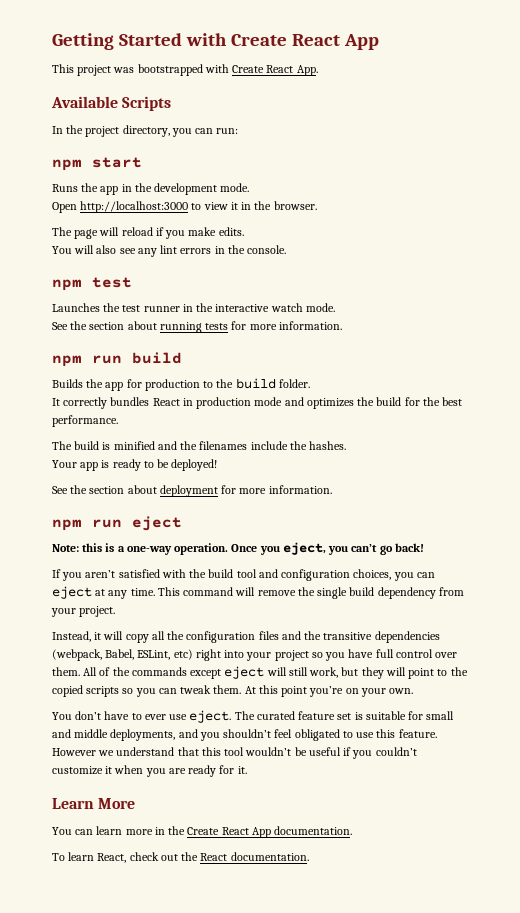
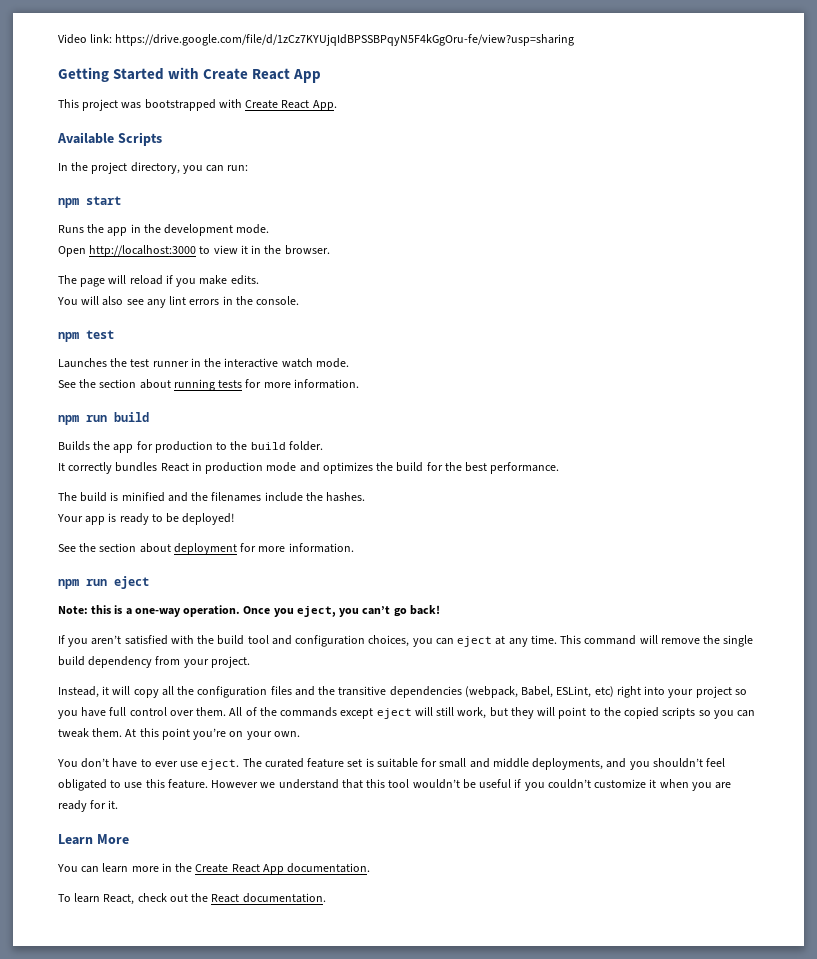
(52, 41) none -> [58,34,575,46] Video link: https://drive.google.com/file/d/1zCz7KYUjqIdBPSSBPqyN5F4kGgOru-fe/view?usp=sharing //

